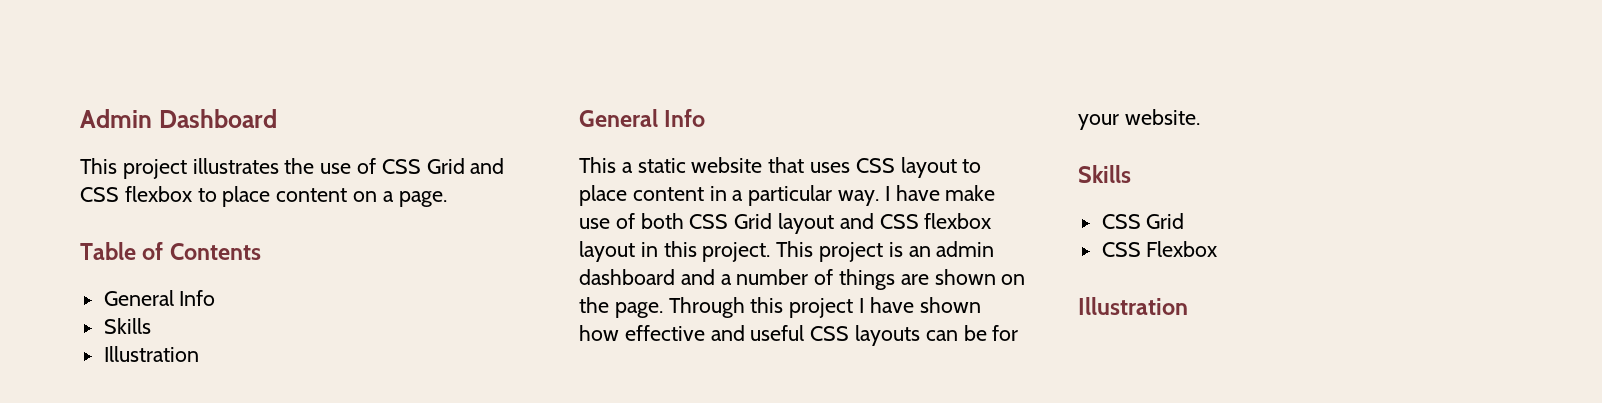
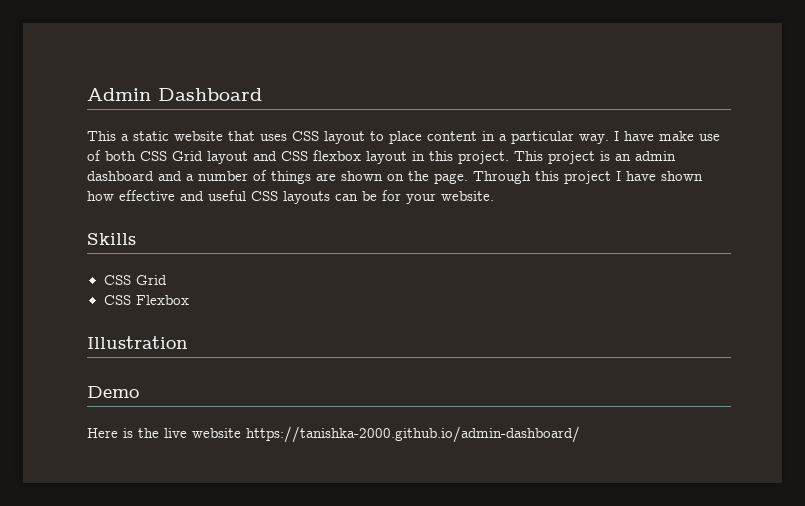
[80,158,505,179] [80,186,447,207] [80,242,261,260] [103,290,216,306] [103,318,151,334] [103,346,199,362] [579,109,706,127] // This project illustrates the use of CSS Grid and CSS flexbox to place content on a page. // Table of Contents // General Info // Skills // Illustration // General Info -> (262, 94) none
(1188, 306) none -> [87,386,139,398] [87,426,580,443] // Demo // Here is the live website https://tanishka-2000.github.io/admin-dashboard/

